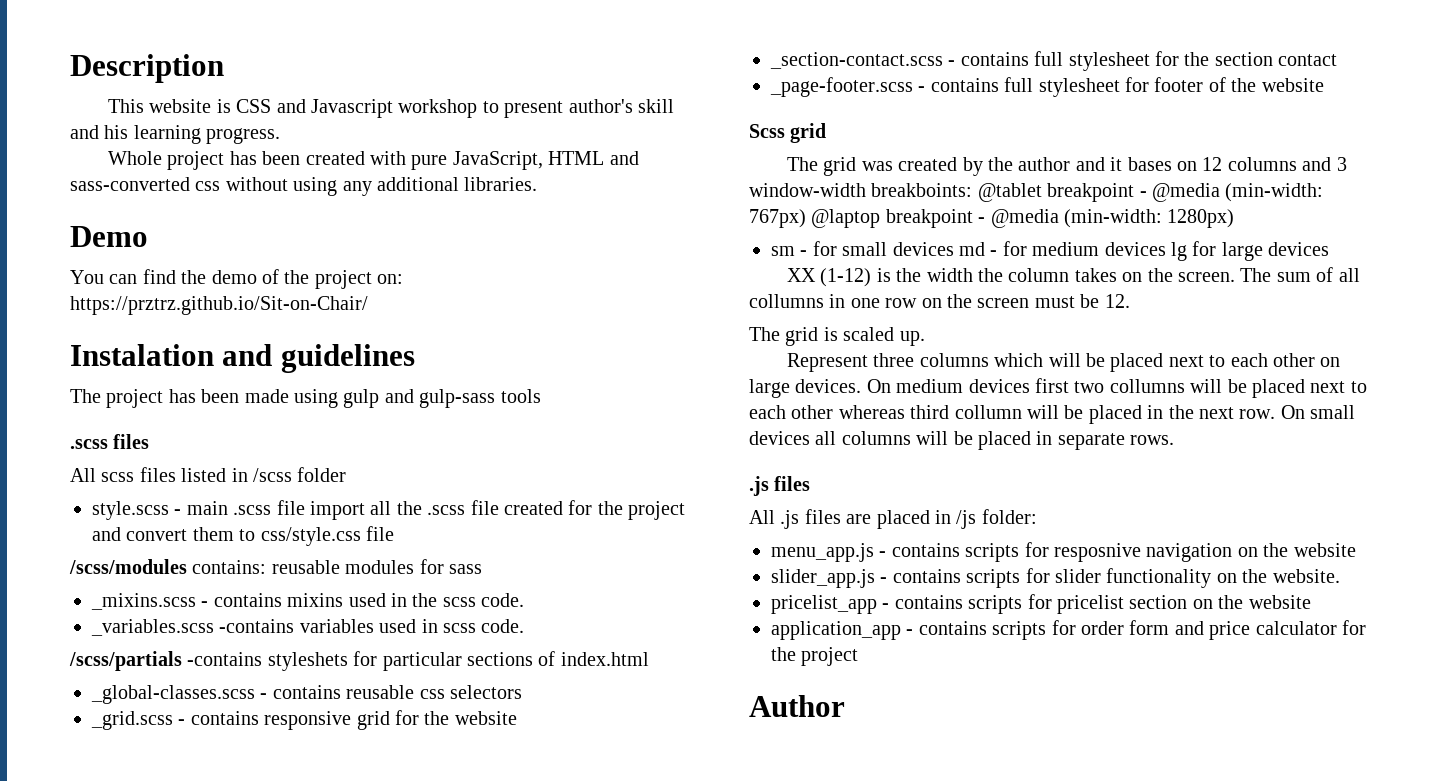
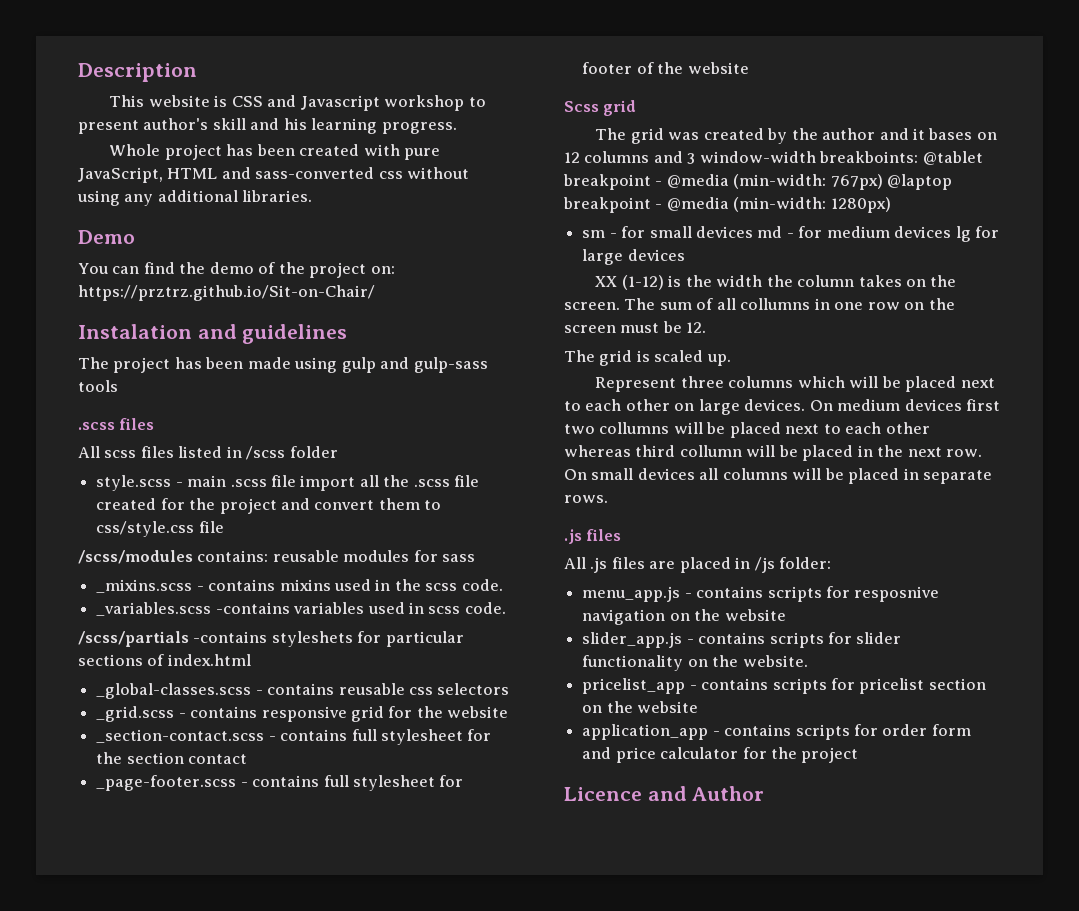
(859, 656) none -> [564,786,687,801] Licence and

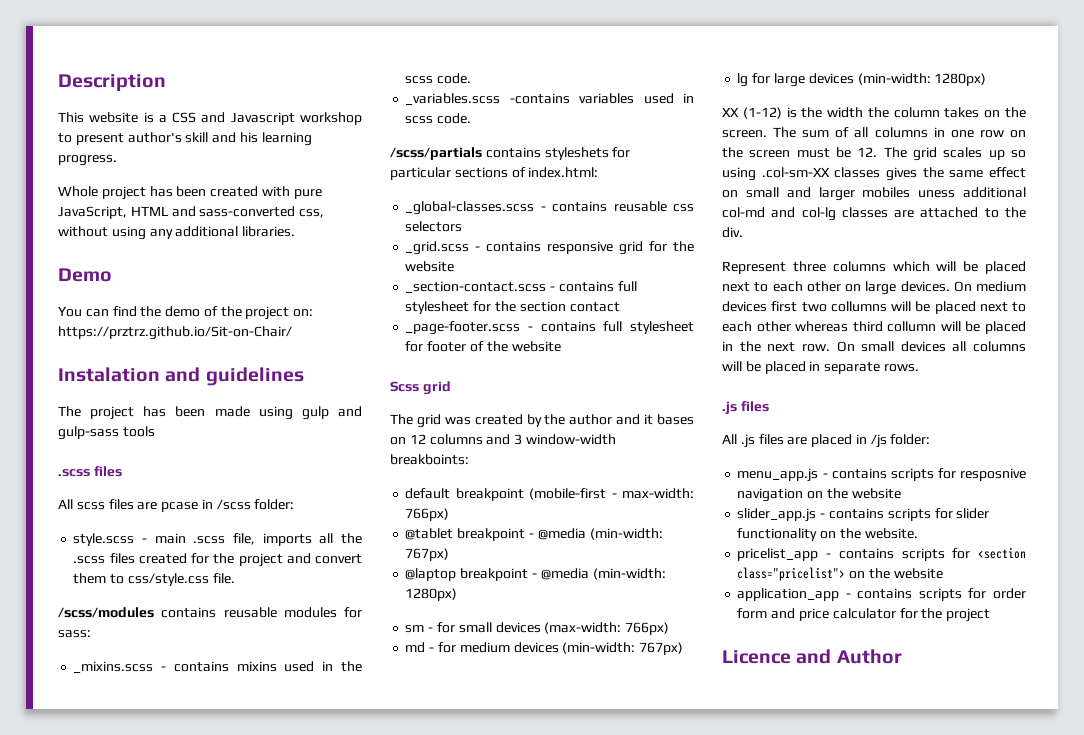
(228, 101) none -> [158,115,167,123] a
[378,171,403,179] css -> [299,209,325,218] css,
[178,446,223,458] listed -> [137,502,199,512] are pcase
[289,446,338,458] folder -> [254,499,295,510] folder:
[270,475,356,491] file import -> [233,533,312,546] file, imports
[454,475,480,487] file -> [109,553,135,564] files
[198,521,224,533] file -> [212,573,235,584] file.
[197,550,269,562] contains: -> [161,607,217,618] contains
[442,554,476,562] sass -> [58,630,91,638] sass:
[193,631,268,643] -contains -> [485,147,541,158] contains
[167,654,251,666] index.html -> [528,167,599,178] index.html:
(919, 157) none -> [405,488,694,501] [405,508,450,521] // default breakpoint (mobile-first - max-width: 766px) //
(883, 182) none -> (450, 554) //
(753, 232) none -> [544,622,670,635] (max-width: 766px) //
(952, 232) none -> [562,642,684,655] (min-width: 767px) //
(685, 255) none -> [857,73,987,86] (min-width: 1280px)
[740,298,811,310] collumns -> [874,127,928,138] columns
[564,350,731,366] // The grid is scaled up. -> [883,147,1026,161] [722,167,1026,181] [722,187,1026,201] [722,207,1026,221] [722,227,743,238] The grid scales up so using .col-sm-XX classes gives the same effect on small and larger mobiles uness additional col-md and col-lg classes are attached to the div.
[859,678,986,694] pricelist section -> [978,547,1026,559] [737,567,846,581] <section class="pricelist">

